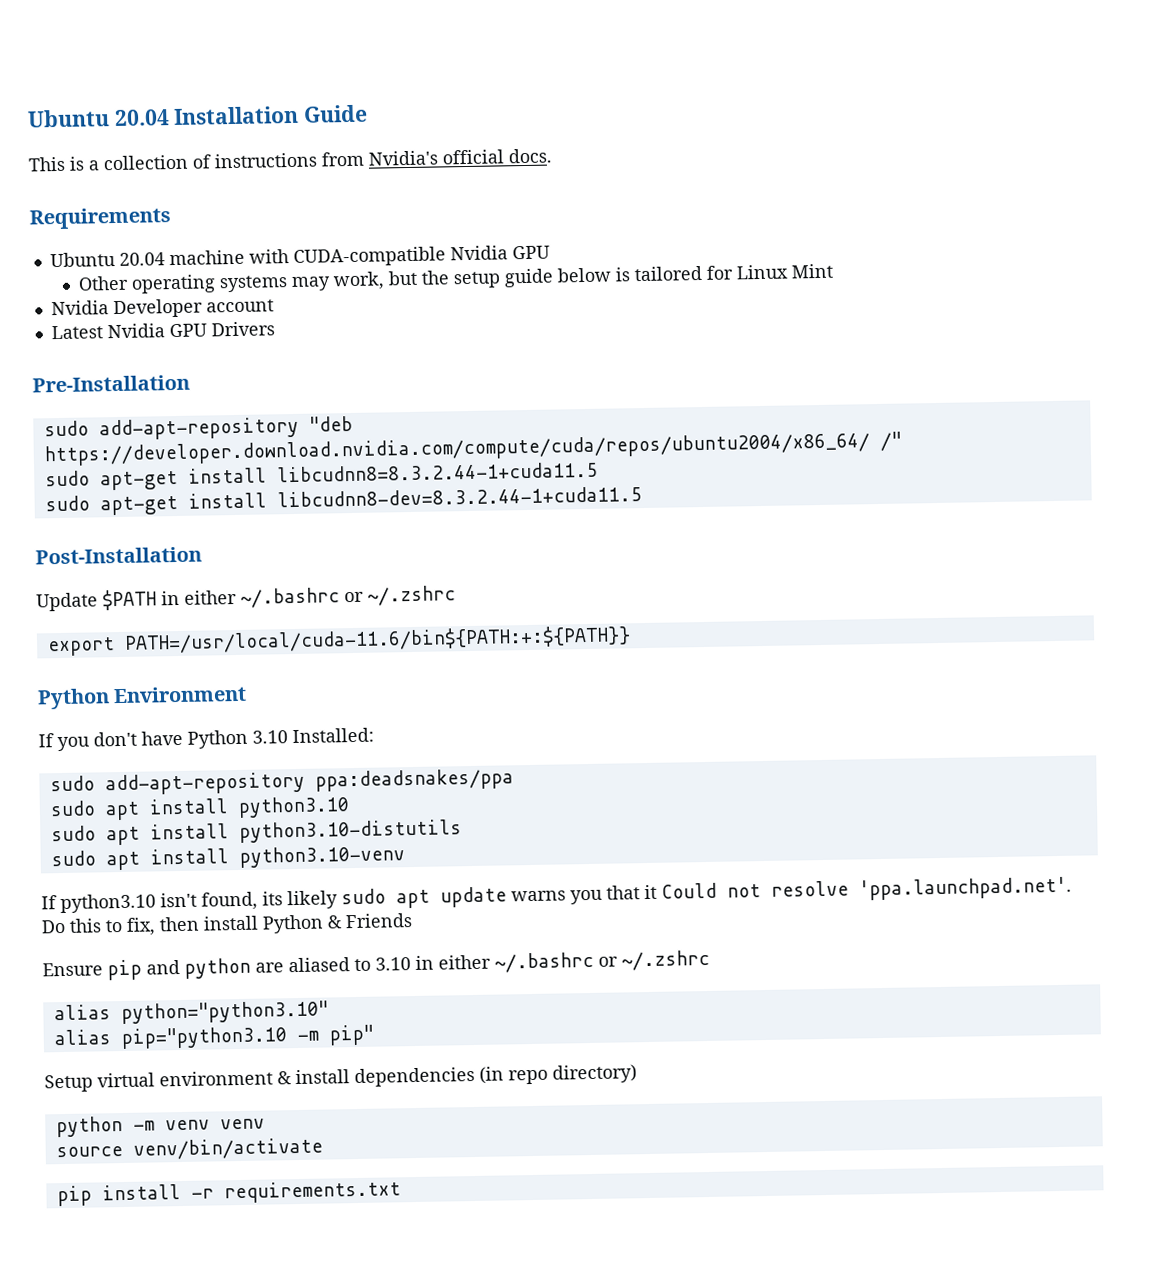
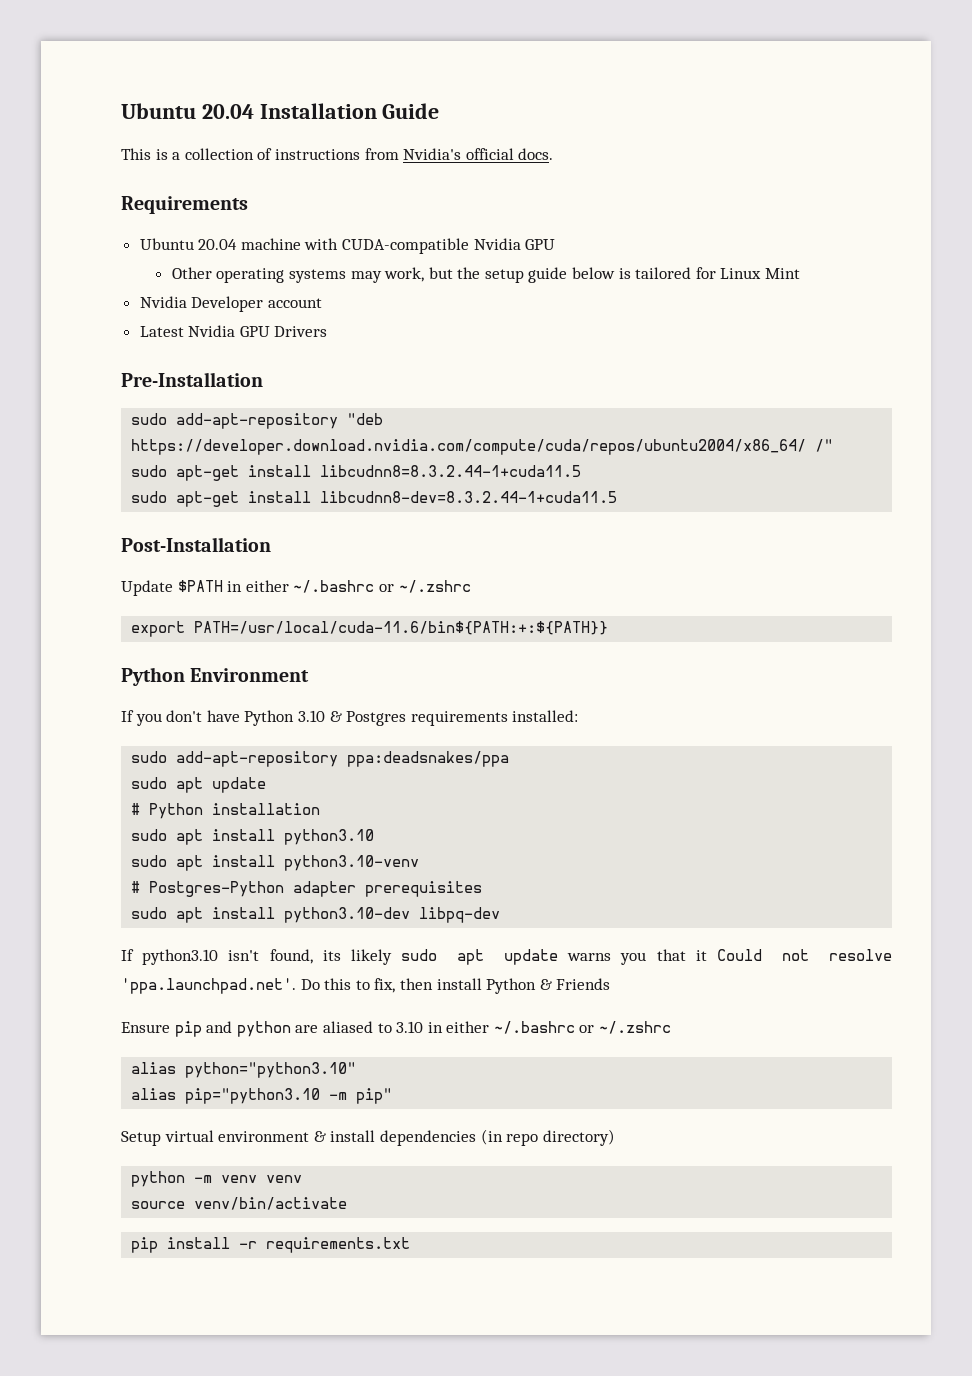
[292,727,374,744] Installed: -> [329,710,579,726] & Postgres requirements installed:
(514, 780) none -> [131,777,267,793] [131,803,321,819] // sudo apt update // # Python installation
[238,819,462,843] [50,845,405,871] python3.10-distutils // sudo apt install python3.10-venv -> [284,855,420,871] [131,881,483,897] [131,907,501,923] python3.10-venv // # Postgres-Python adapter prerequisites // sudo apt install python3.10-dev libpq-dev

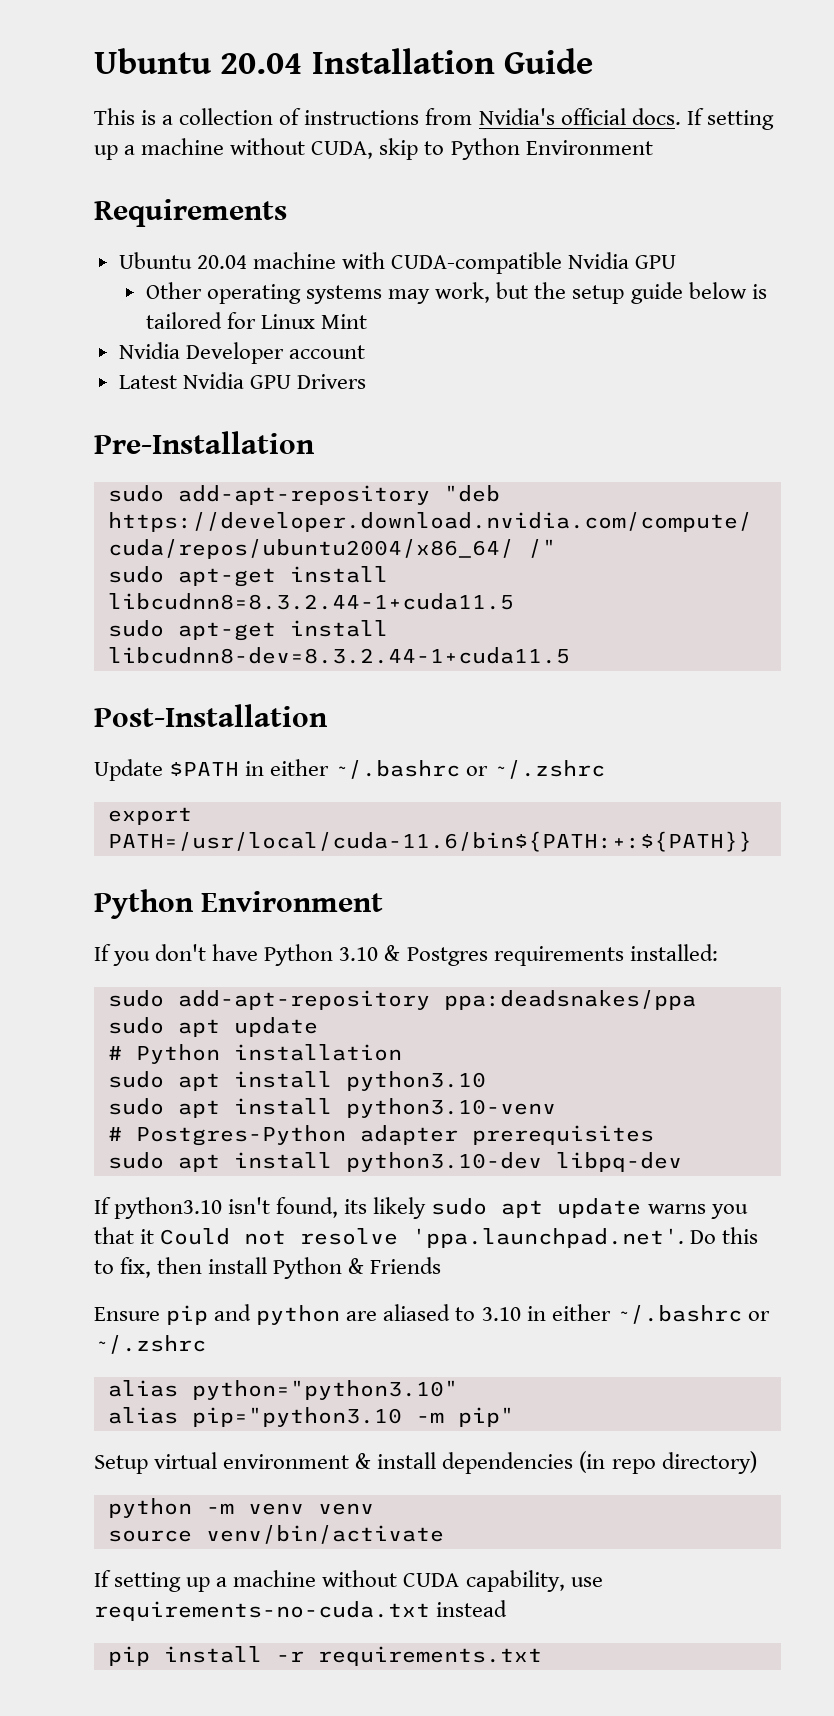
(554, 154) none -> [686,108,774,130] [94,138,653,160] If setting up a machine without CUDA, skip to Python Environment
(348, 1203) none -> [94,1570,603,1592] [94,1600,508,1621] // If setting up a machine without CUDA capability, use requirements-no-cuda.txt instead

